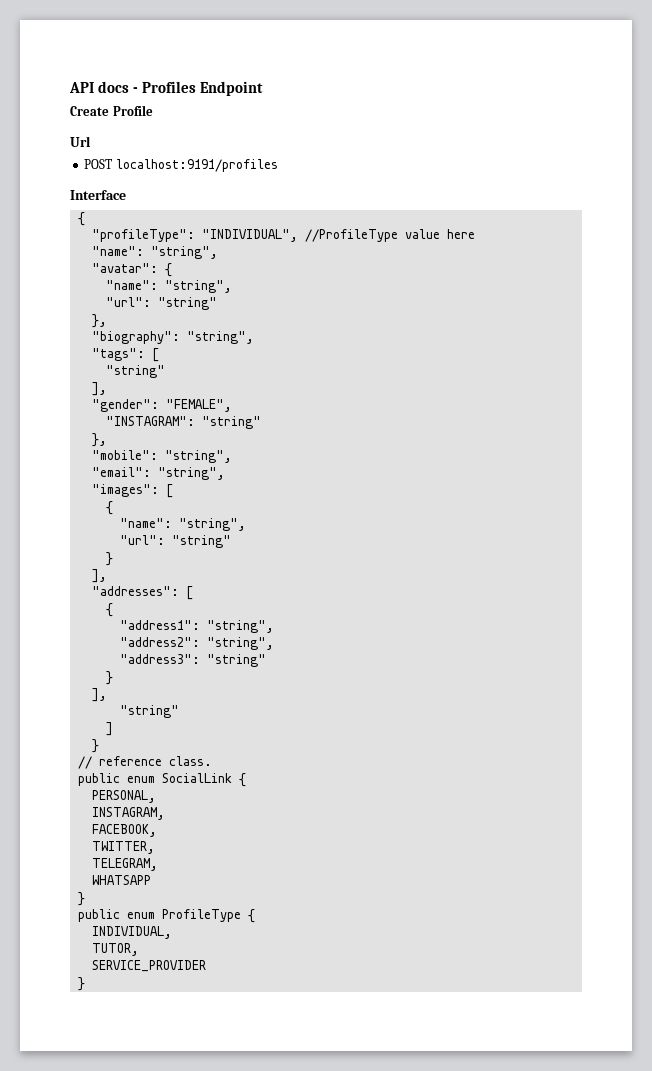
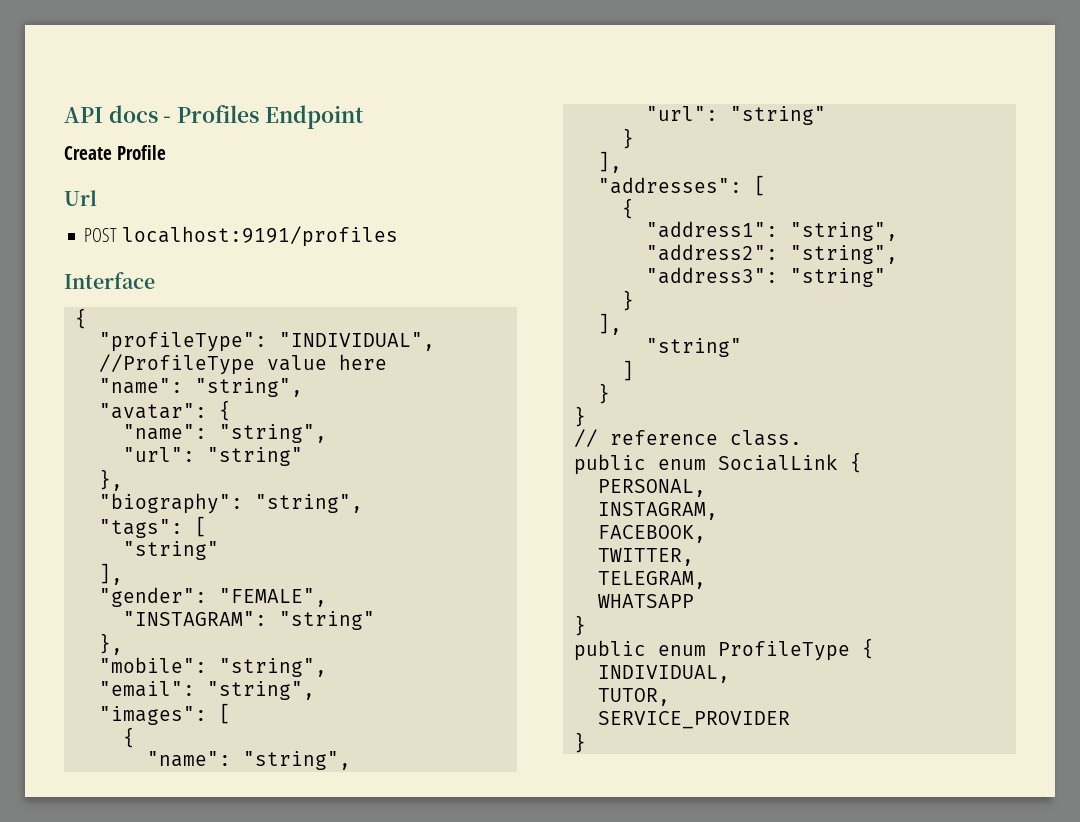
(99, 746) none -> [574,406,587,427] // }

